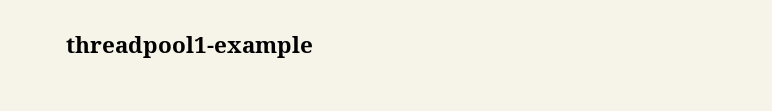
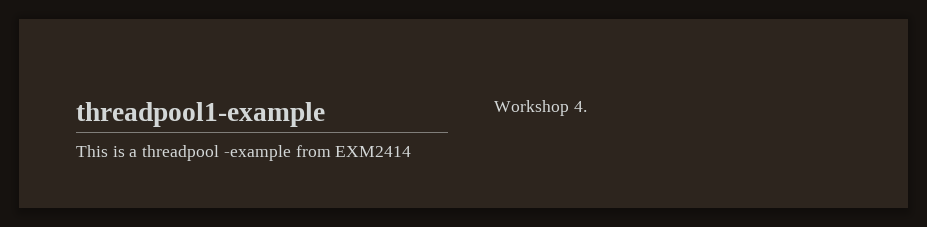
(313, 47) none -> [76,145,412,161] [494,100,587,116] // This is a threadpool -example from EXM2414 Workshop 4.

